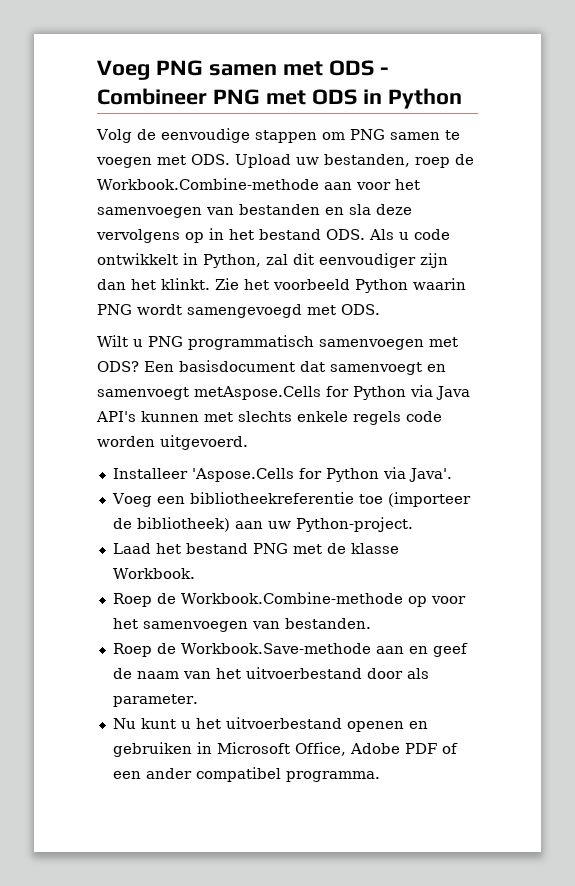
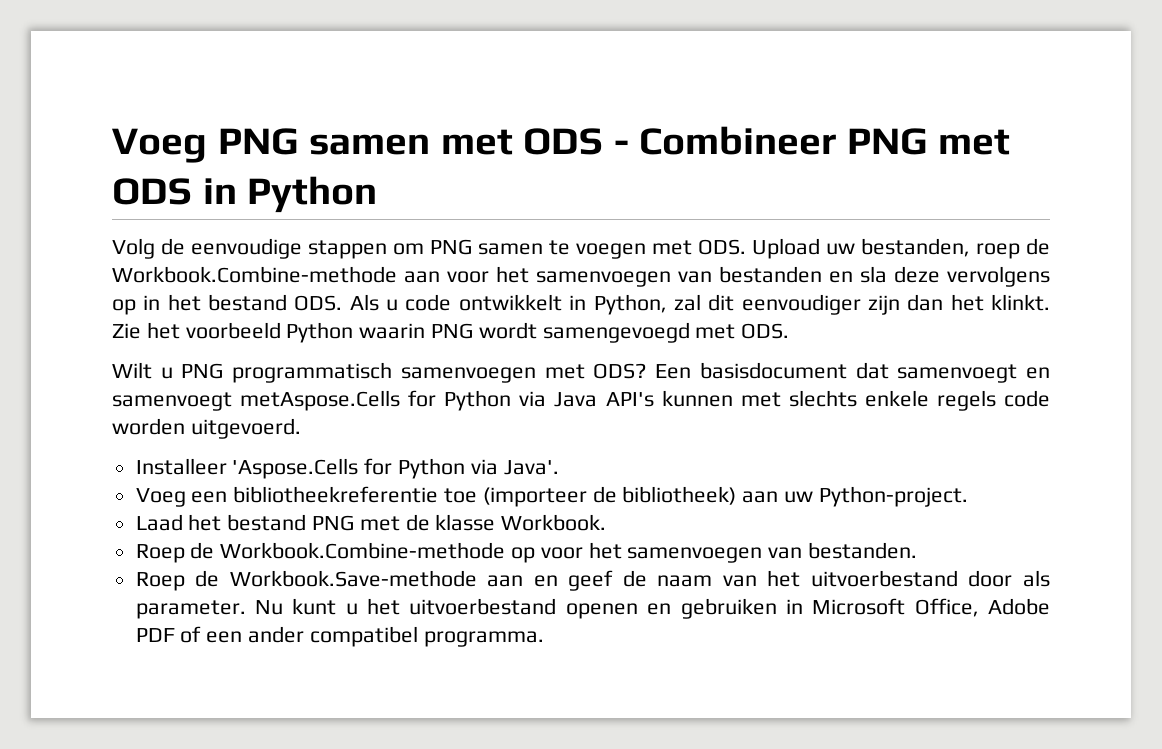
(198, 700) // -> (246, 609) none

